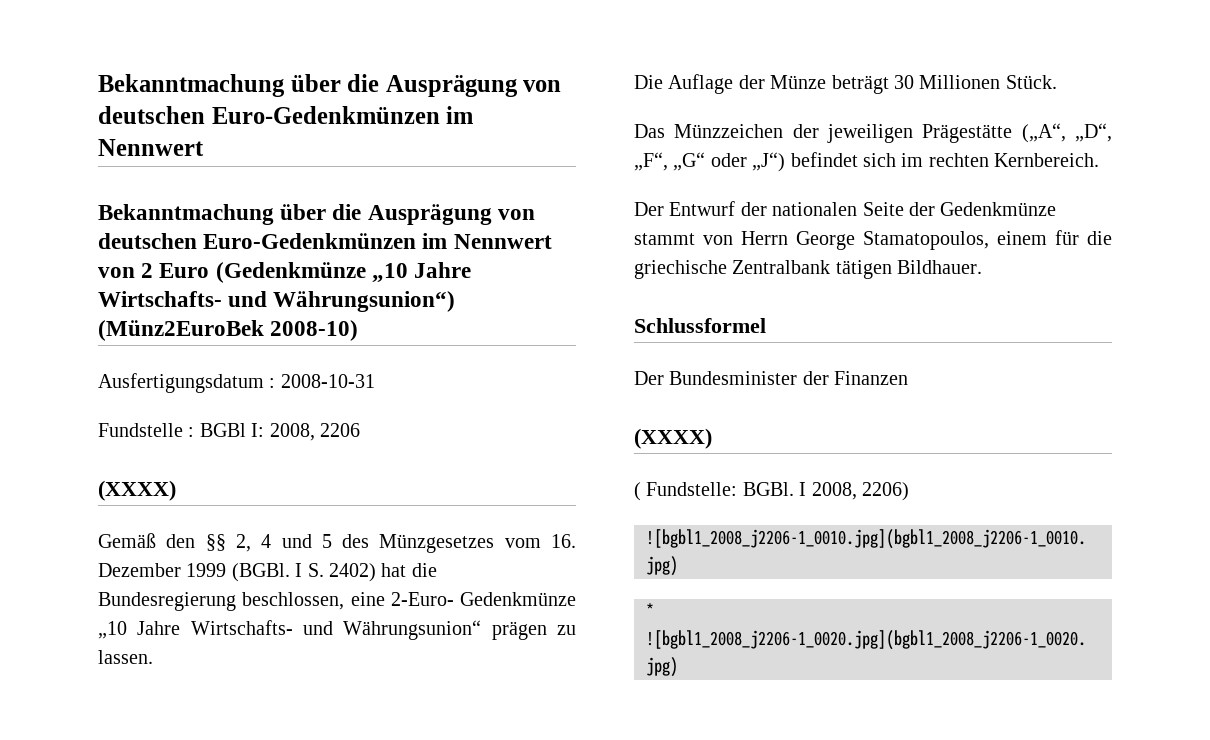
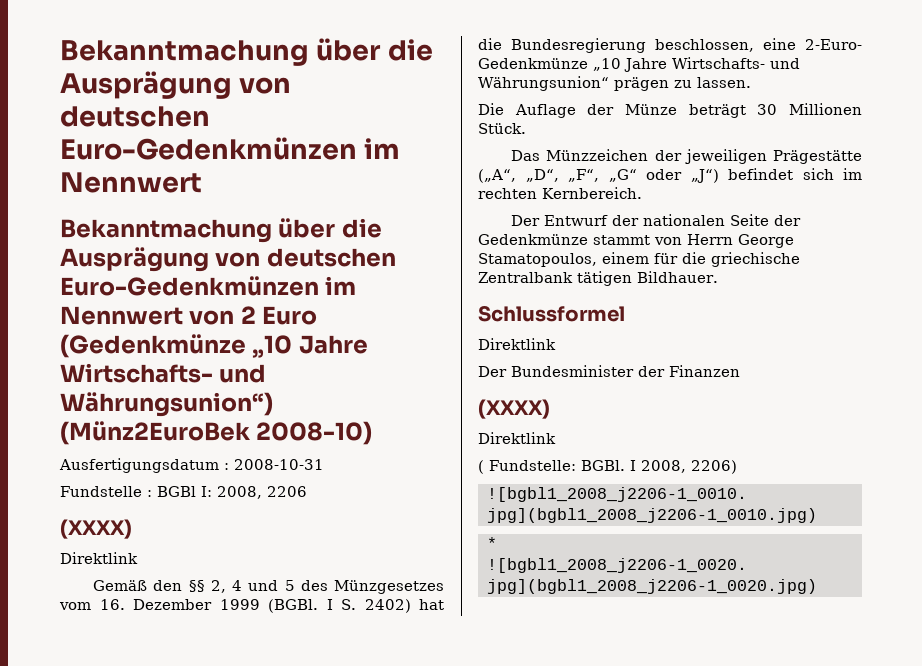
(176, 490) none -> [60,552,138,564] // Direktlink
(766, 325) none -> [478,338,556,350] // Direktlink
(712, 438) none -> [478,432,556,444] // Direktlink

